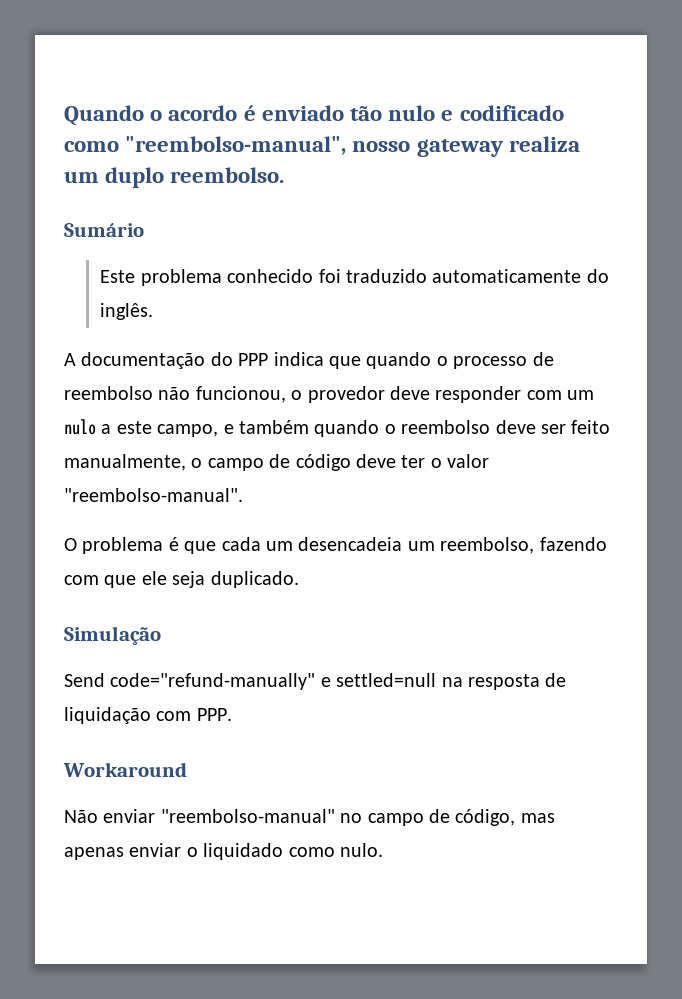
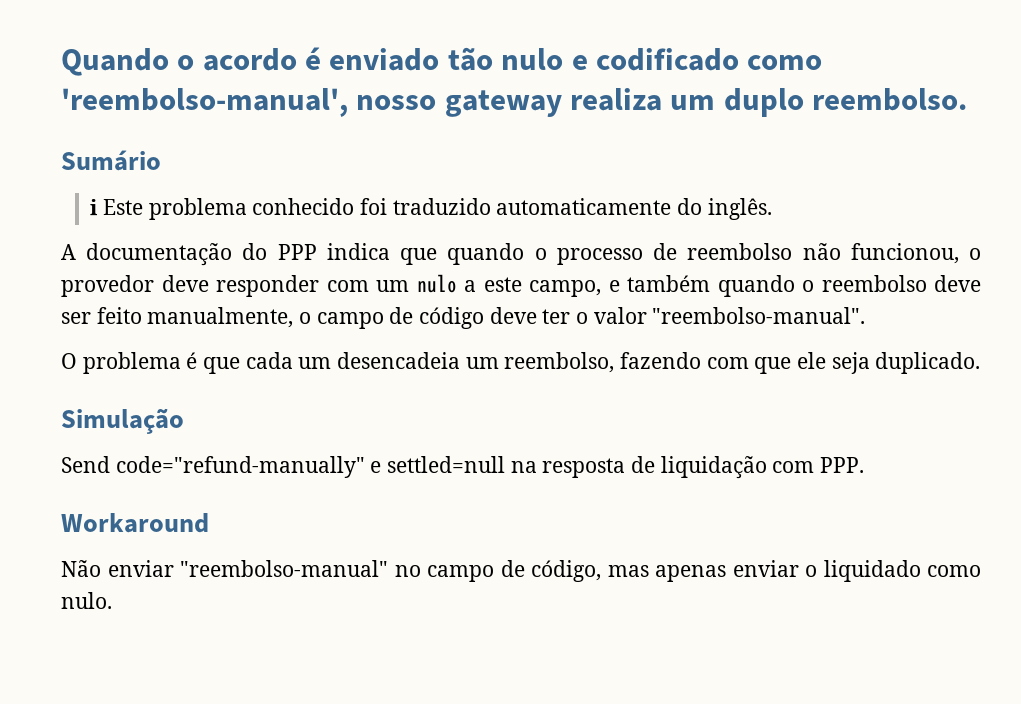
[125,136,347,155] "reembolso-manual", -> [61,88,348,117] 'reembolso-manual',
(144, 230) none -> [90,198,99,216] ℹ

